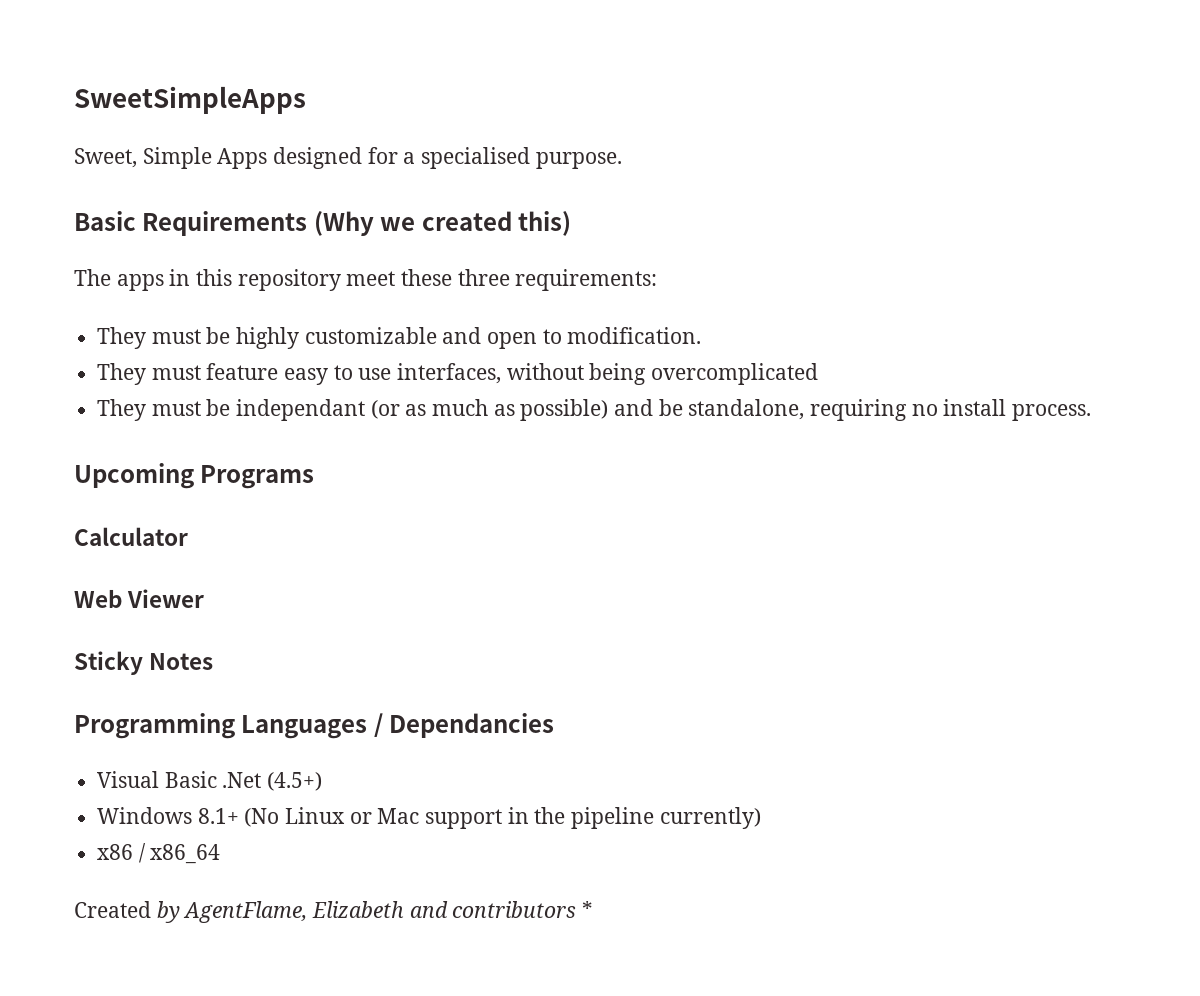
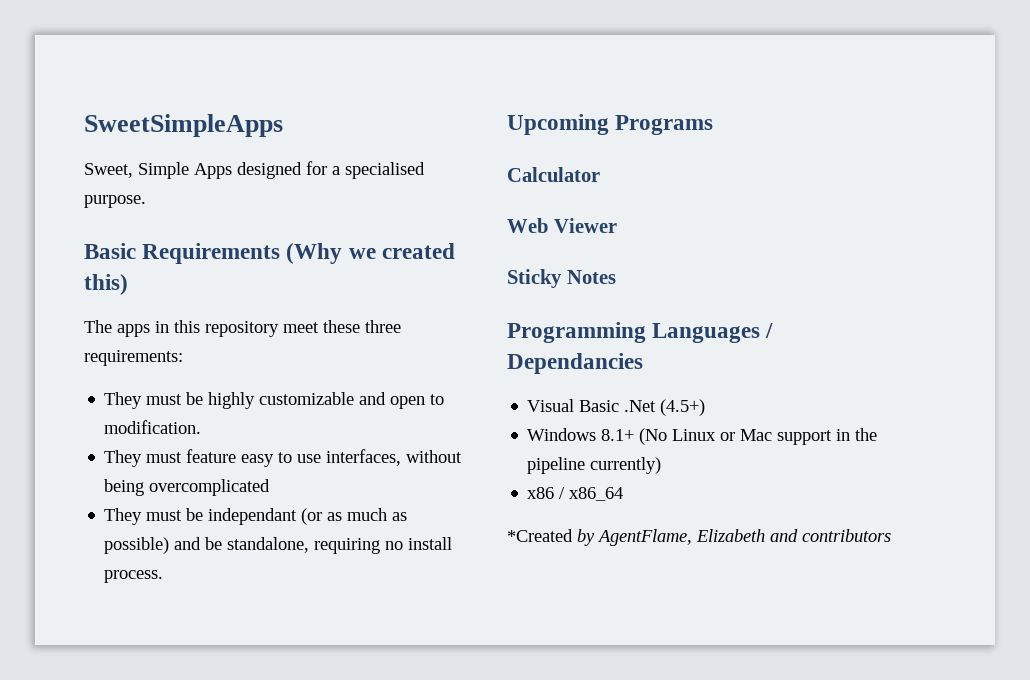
[74,901,151,918] Created -> [507,529,573,542] *Created
[582,901,594,918] * -> (891, 535) none

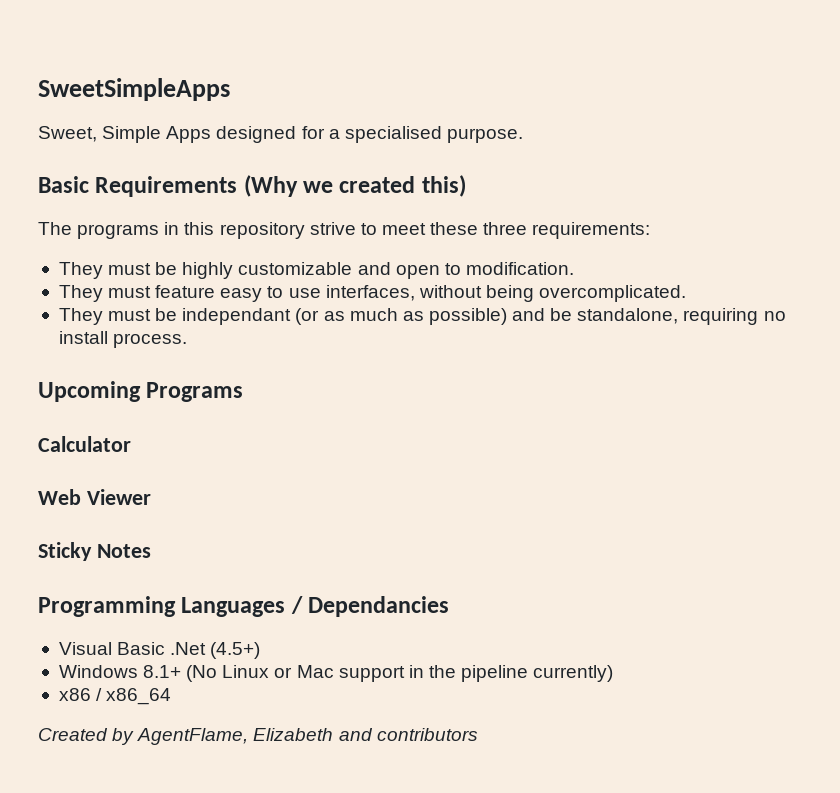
[117,324,150,337] apps -> [77,224,160,239] programs
(279, 329) none -> [309,222,377,235] strive to
[149,479,271,496] overcomplicated -> [539,285,687,302] overcomplicated.
[507,529,573,542] *Created -> [38,728,108,741] Created

